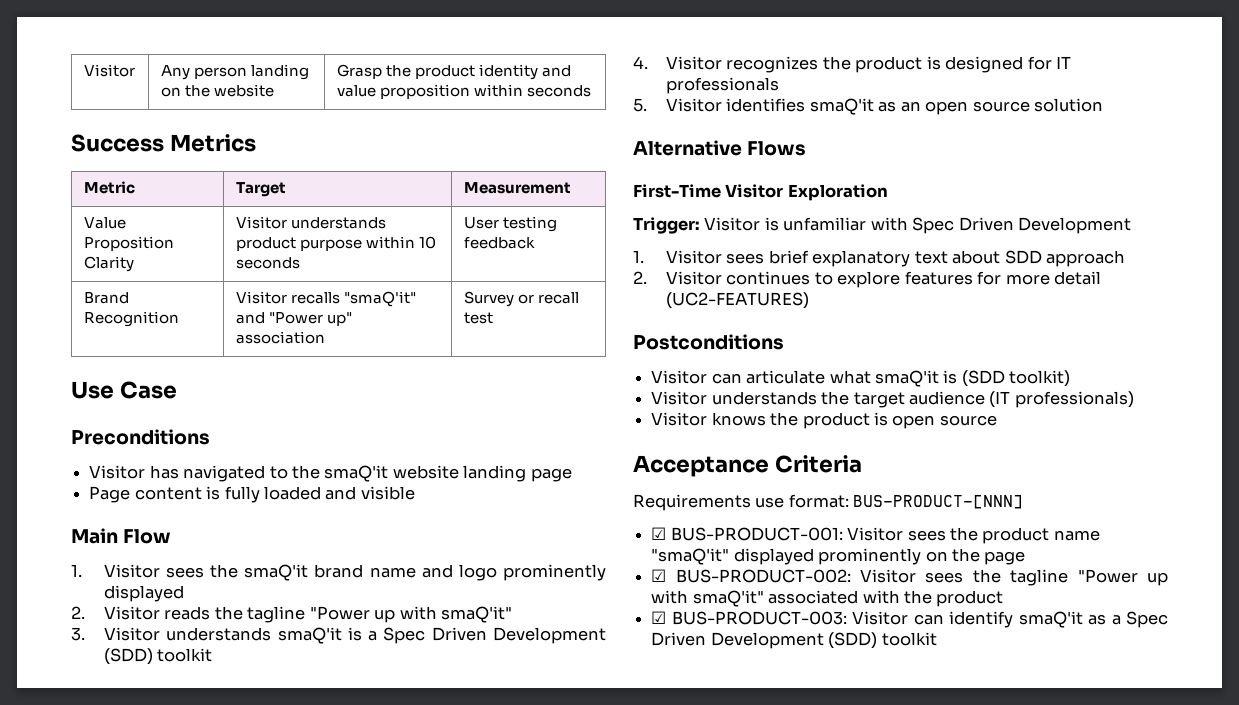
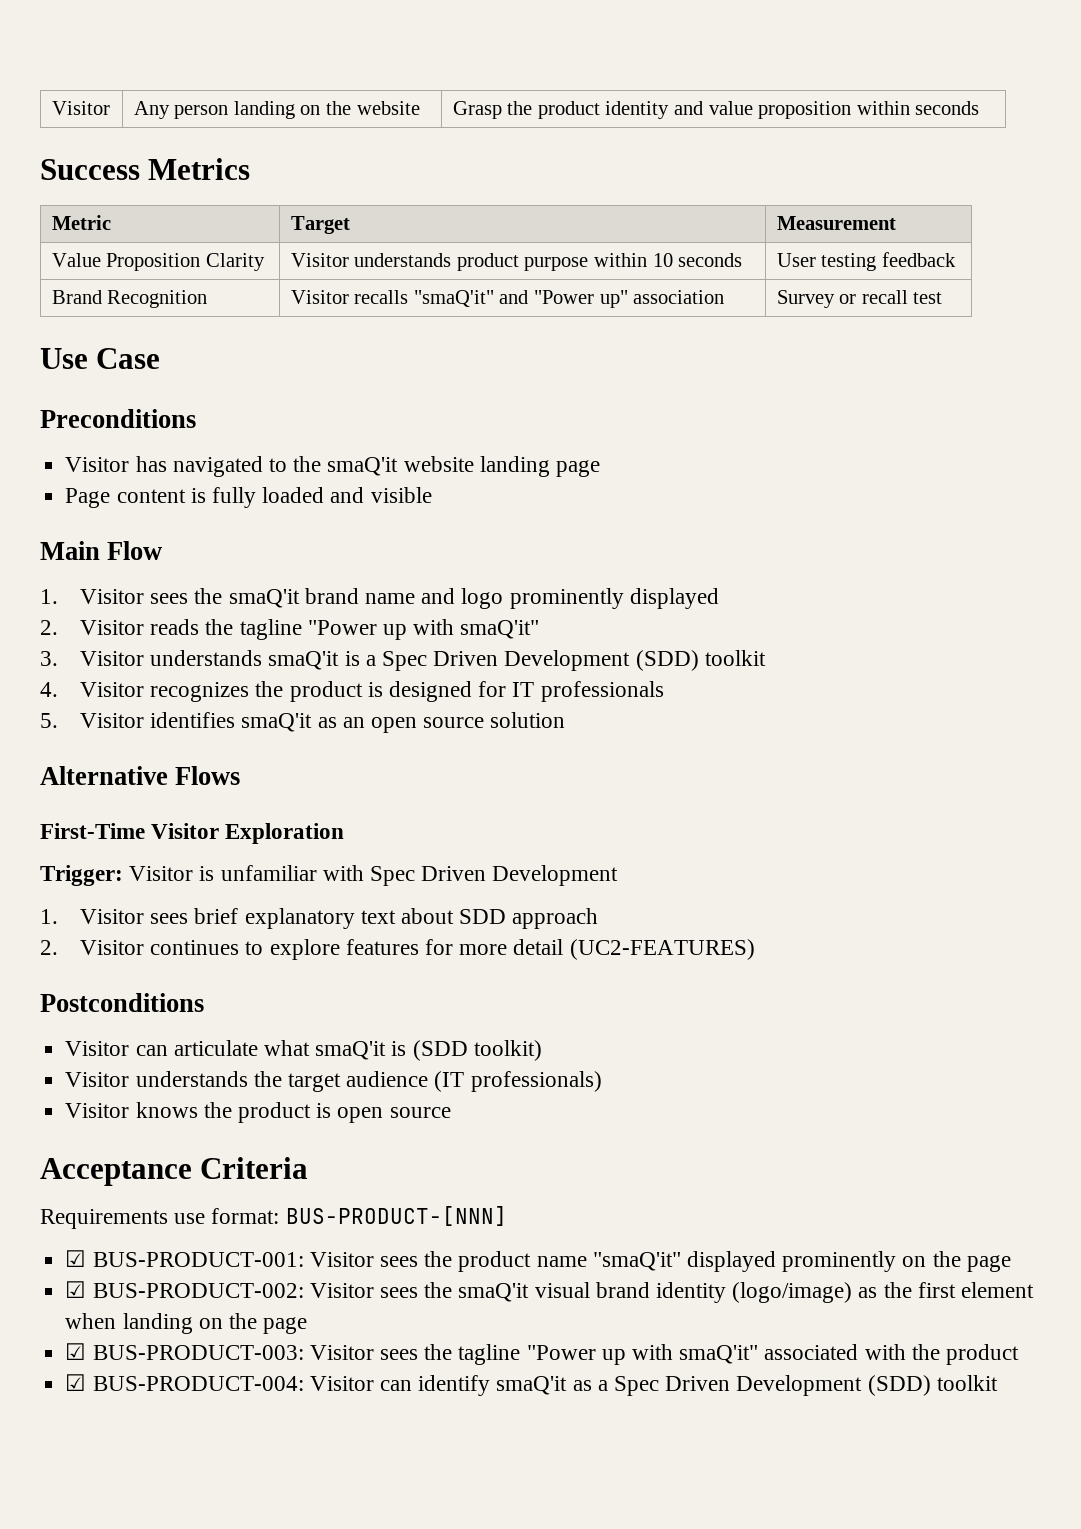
(1001, 576) none -> [458,1282,1035,1303] [65,1313,308,1334] [65,1343,453,1360] smaQ'it visual brand identity (logo/image) as the first element when landing on the page // ☑ BUS-PRODUCT-003: Visitor sees the
[671,611,847,625] BUS-PRODUCT-003: -> [92,1376,304,1391] BUS-PRODUCT-004:

